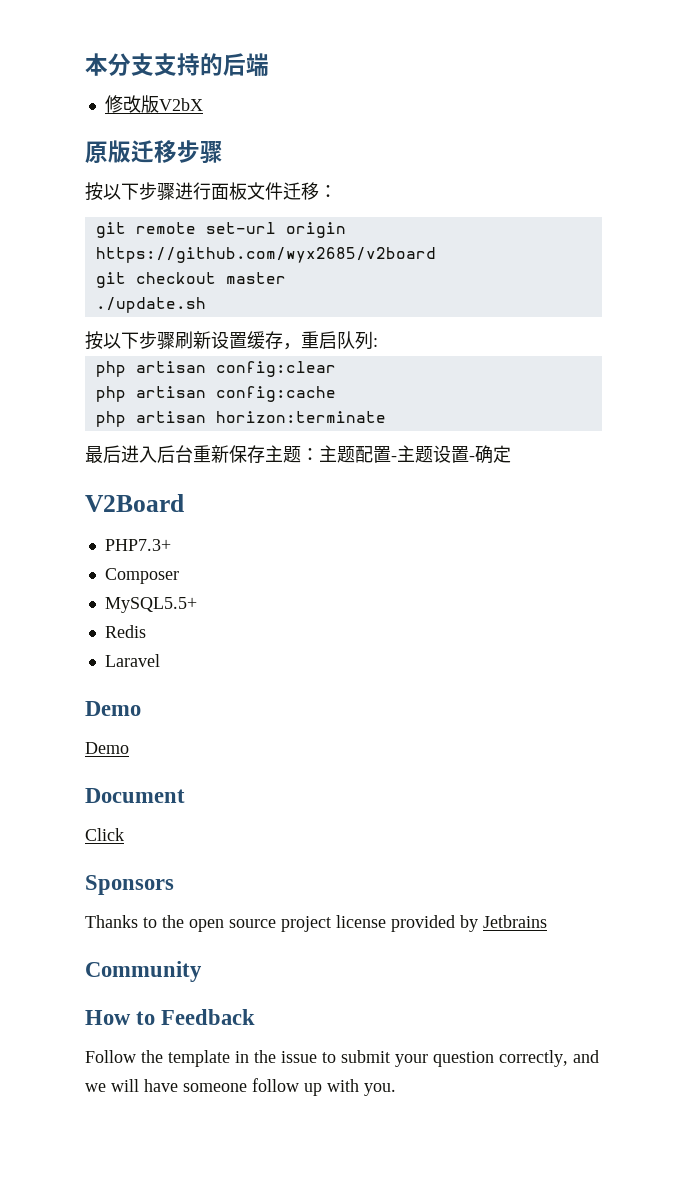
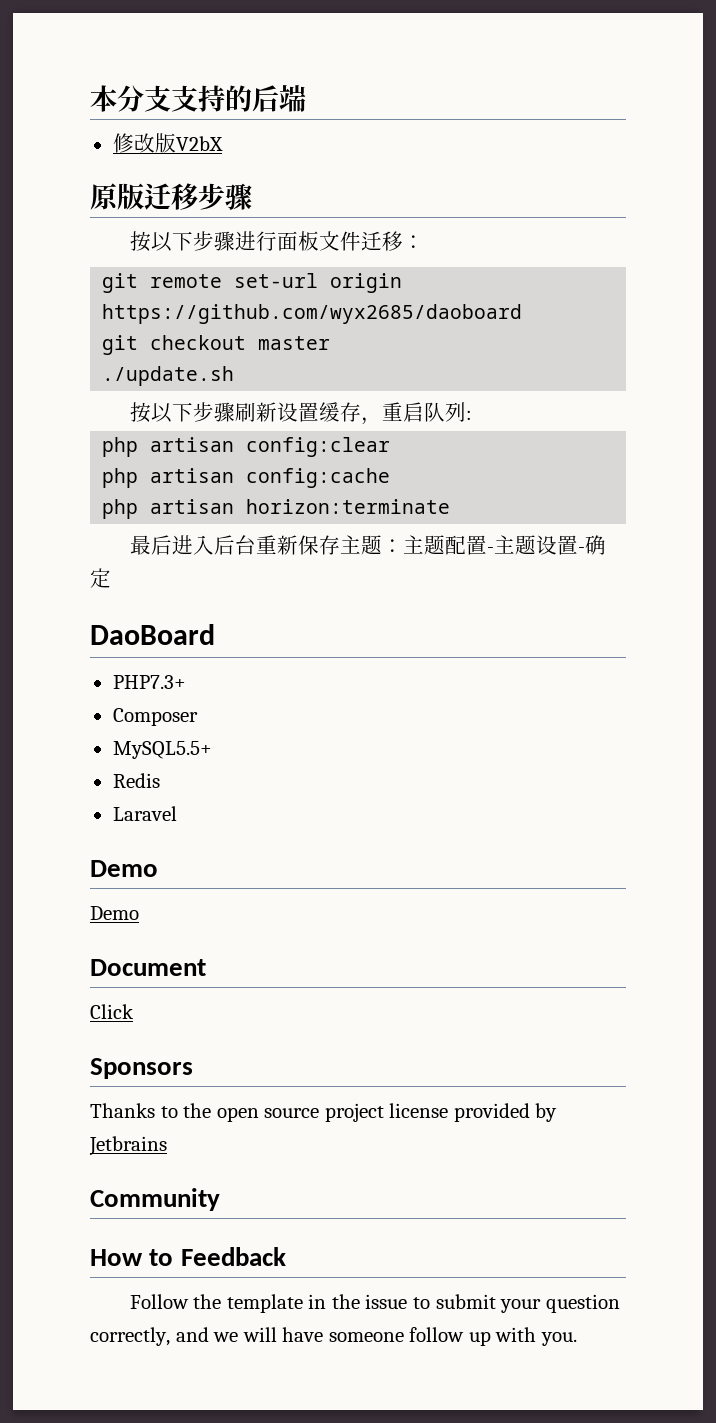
[95,247,436,263] https://github.com/wyx2685/v2board -> [102,304,523,324] https://github.com/wyx2685/daoboard
[85,494,184,512] V2Board -> [90,624,215,645] DaoBoard

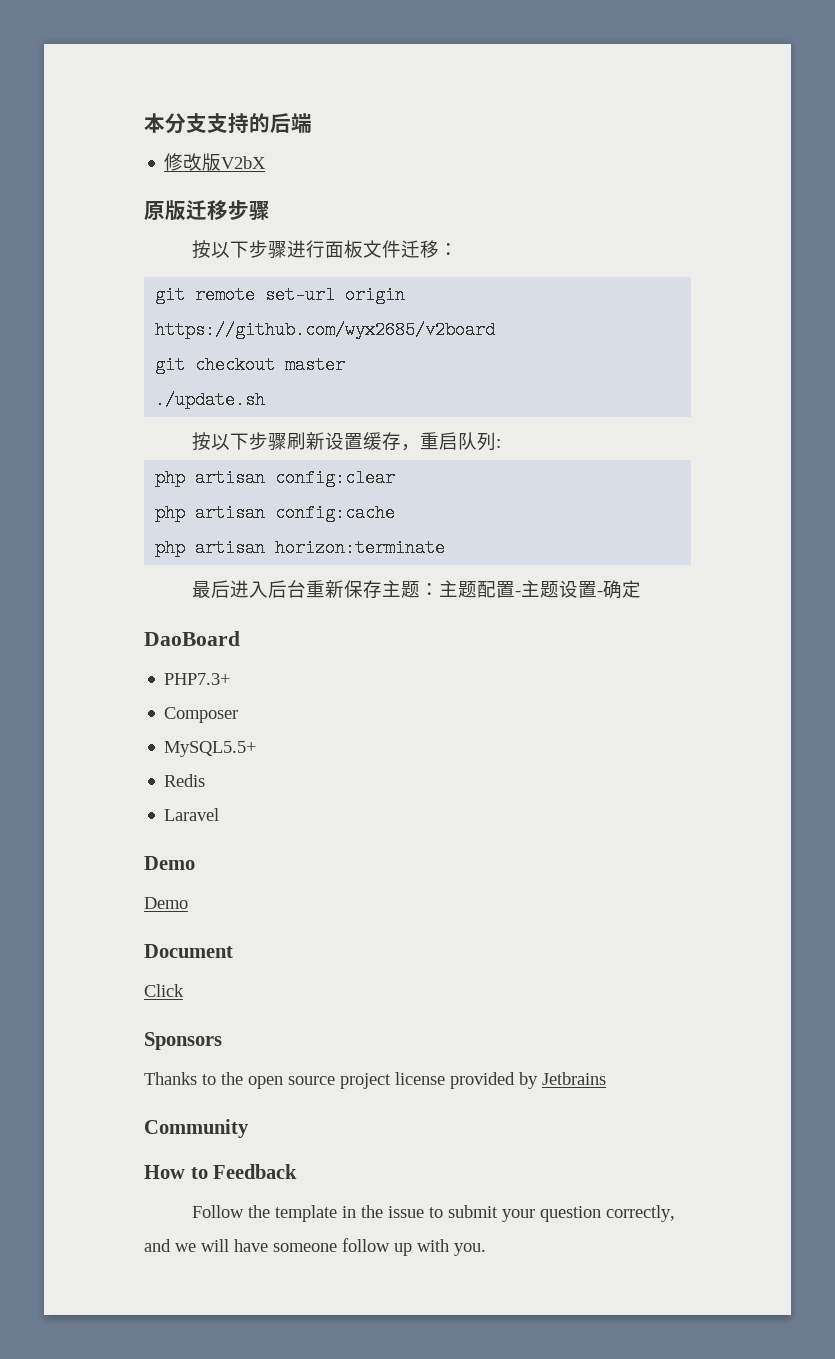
[102,304,523,324] https://github.com/wyx2685/daoboard -> [155,321,496,339] https://github.com/wyx2685/v2board

